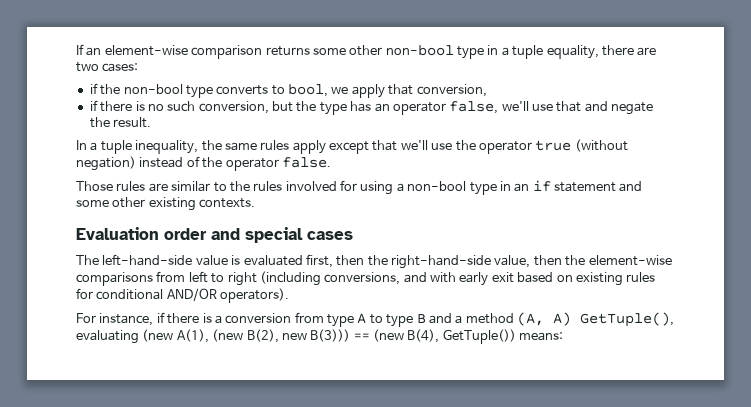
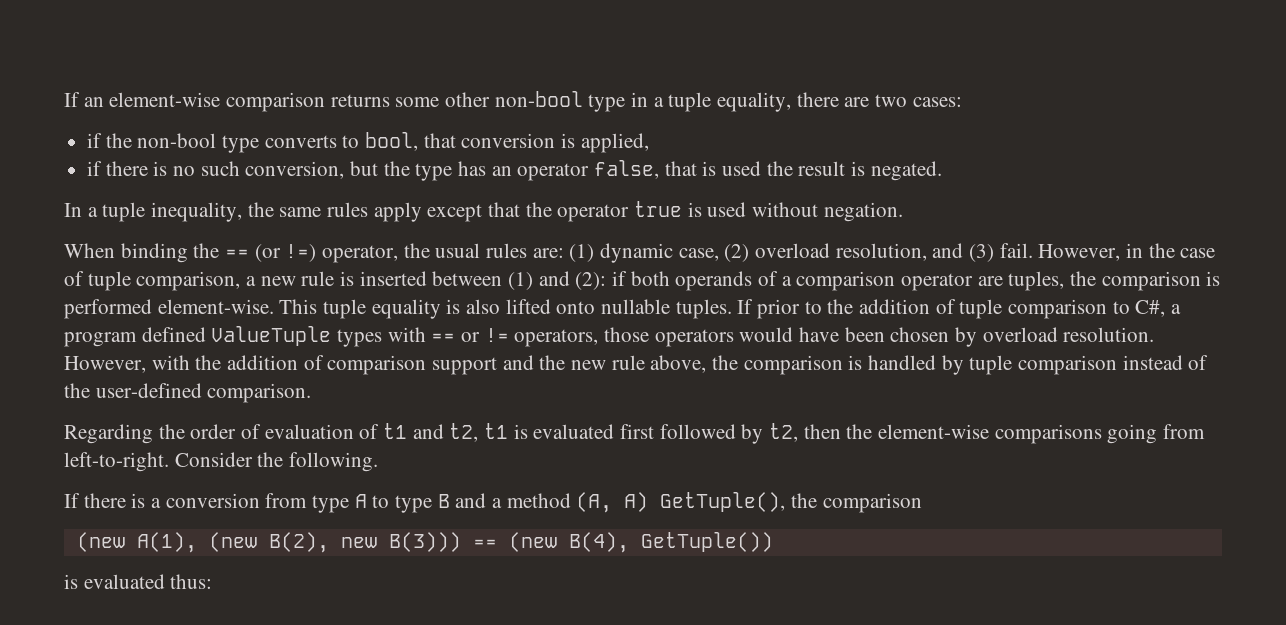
[331,84,487,98] we apply that conversion, -> [423,133,649,153] that conversion is applied,
[501,101,654,115] [89,117,152,128] we'll use that and negate the result. -> [664,161,942,181] that is used the result is negated.
[400,140,453,150] we'll use -> (521, 209) none
[574,139,628,152] [76,156,331,171] [76,180,643,195] [76,197,256,211] [76,227,353,243] [76,254,672,269] [76,271,656,286] [76,288,290,303] [76,312,165,326] (without negation) instead of the operator false. // Those rules are similar to the rules involved for using a non-bool type in an if statement and some other existing contexts. // Evaluation order and special cases // The left-hand-side value is evaluated first, then the right-hand-side value, then the element-wise comparisons from left to right (including conversions, and with early exit based on existing rules for conditional AND/OR operators). // For instance, if -> [687,202,903,222] [64,243,1216,263] [64,271,1221,291] [64,299,1182,319] [64,326,1155,347] [64,355,1209,375] [64,383,312,403] [64,423,1206,444] [64,452,379,472] [64,493,80,508] is used without negation. // When binding the == (or !=) operator, the usual rules are: (1) dynamic case, (2) overload resolution, and (3) fail. However, in the case of tuple comparison, a new rule is inserted between (1) and (2): if both operands of a comparison operator are tuples, the comparison is performed element-wise. This tuple equality is also lifted onto nullable tuples. If prior to the addition of tuple comparison to C#, a program defined ValueTuple types with == or != operators, those operators would have been chosen by overload resolution. However, with the addition of comparison support and the new rule above, the comparison is handled by tuple comparison instead of the user-defined comparison. // Regarding the order of evaluation of t1 and t2, t1 is evaluated first followed by t2, then the element-wise comparisons going from left-to-right. Consider the following. // If
[76,330,139,344] evaluating -> [791,493,922,513] the comparison //
[519,332,564,341] means: -> [64,574,213,589] // is evaluated thus:

